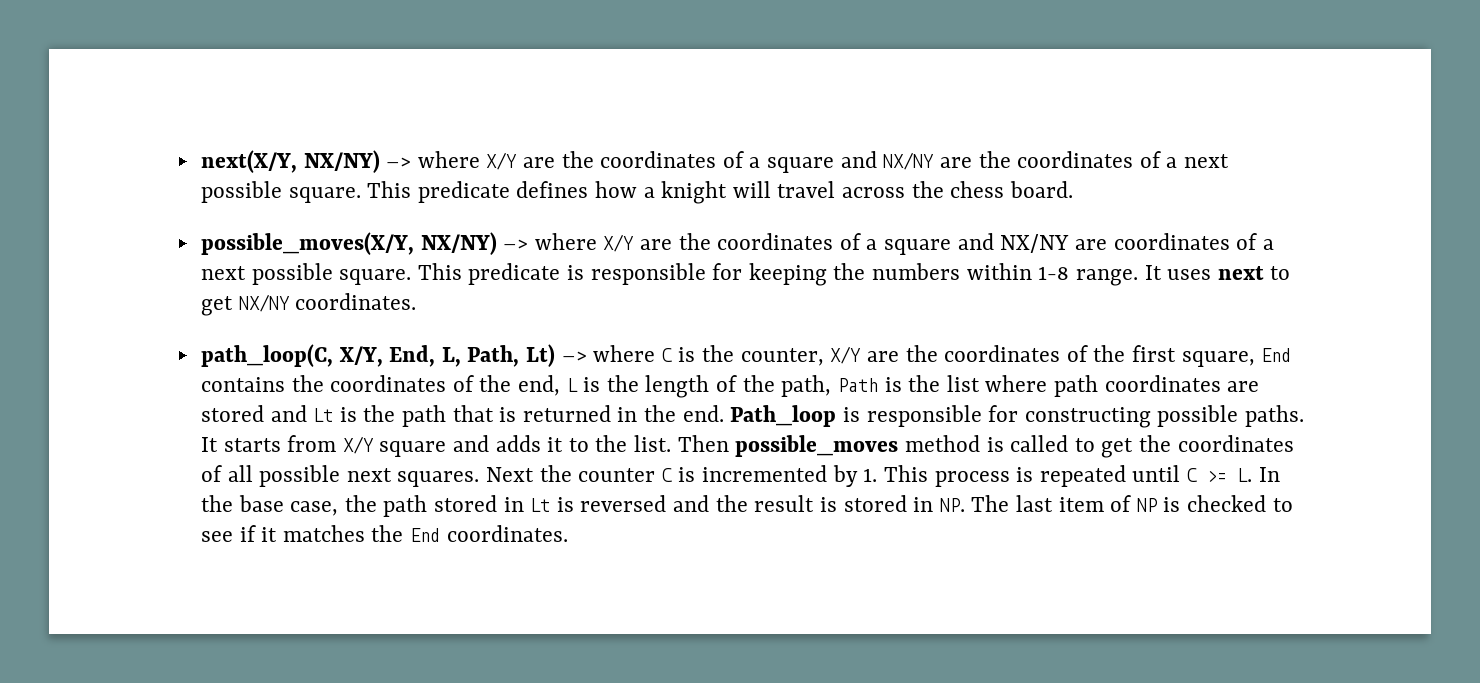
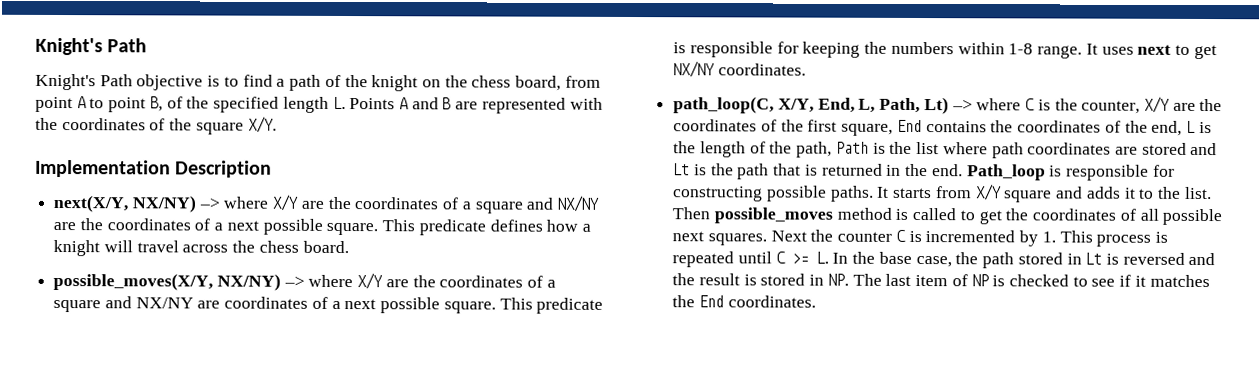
(200, 161) none -> [35,37,148,56] [35,73,601,92] [35,96,603,114] [35,116,277,135] [35,159,273,178] Knight's Path // Knight's Path objective is to find a path of the knight on the chess board, from point A to point B, of the specified length L. Points A and B are represented with the coordinates of the square X/Y. // Implementation Description //

